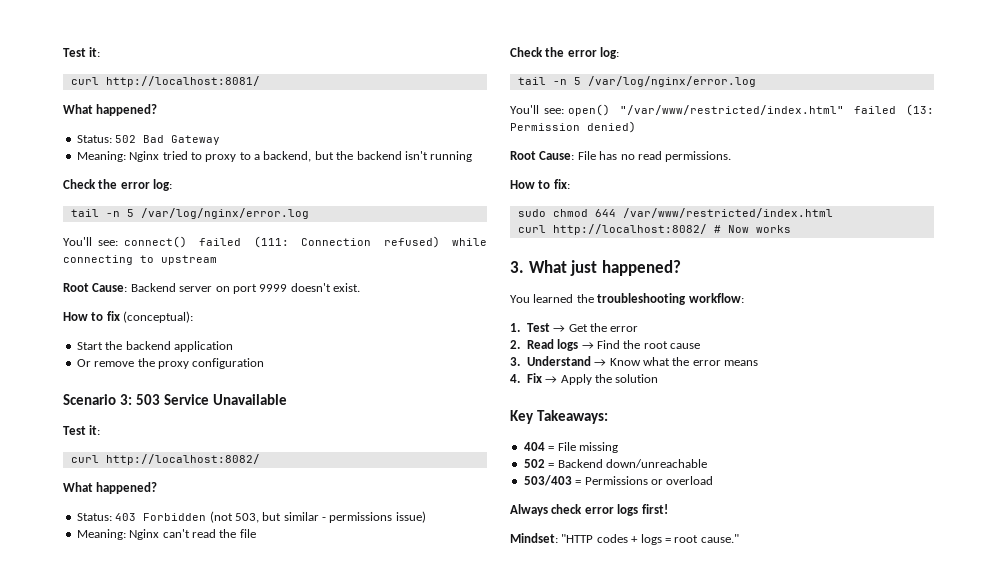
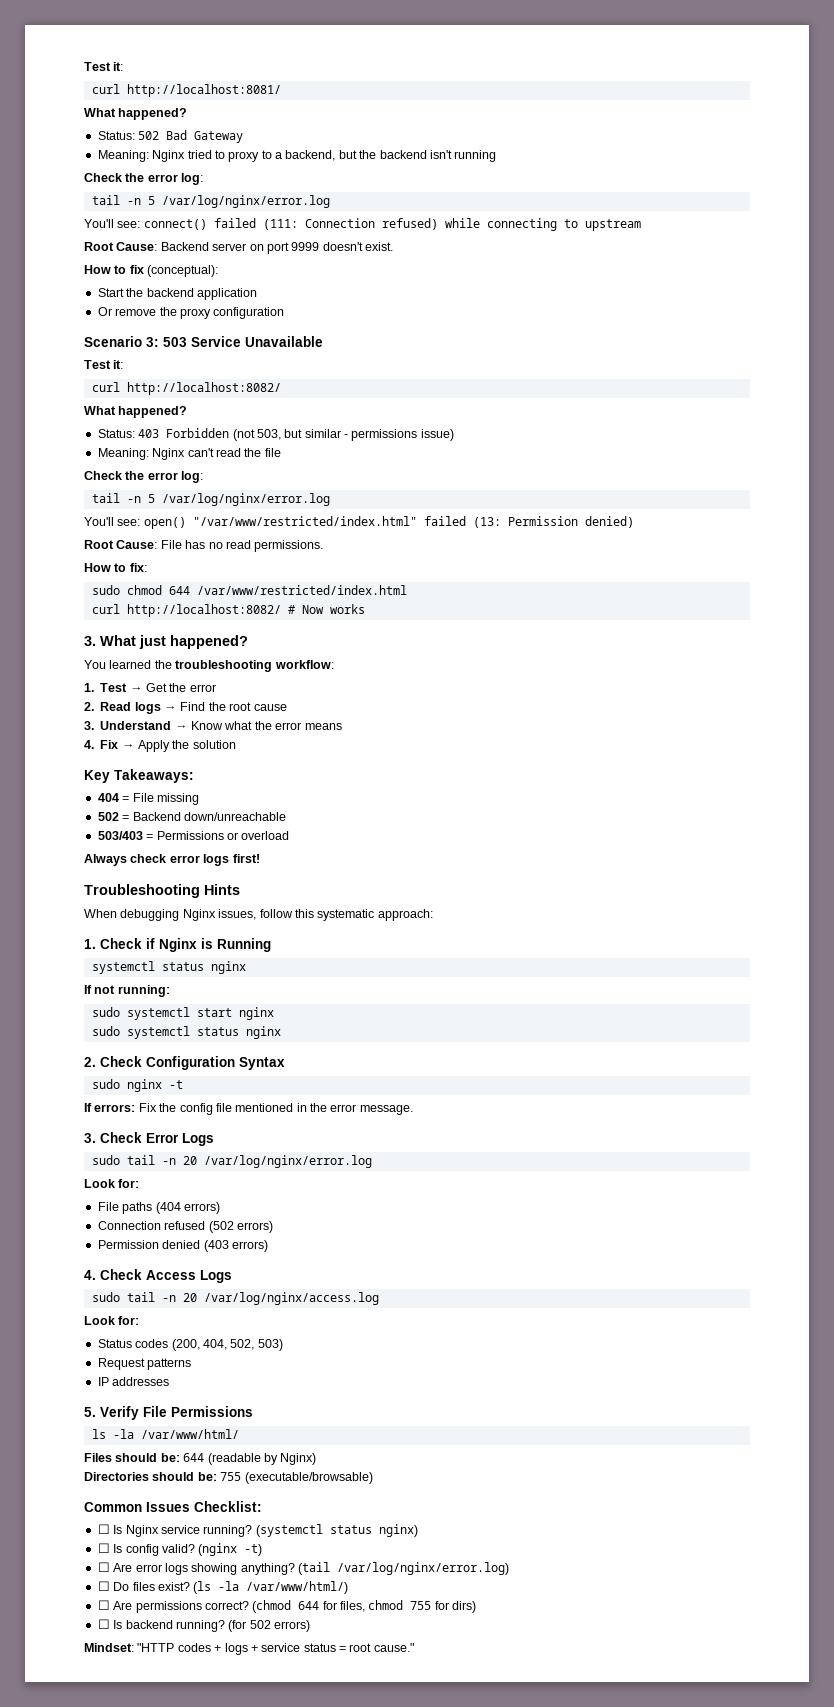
(668, 509) none -> [84,884,240,898] [84,909,433,921] [84,938,271,952] [91,961,246,974] [84,985,170,997] [91,1007,274,1020] [91,1026,281,1039] [84,1056,285,1070] [91,1079,183,1092] [84,1103,413,1115] [84,1132,214,1146] [91,1155,372,1168] [84,1179,140,1188] [97,1202,220,1214] [97,1221,273,1233] [97,1240,268,1252] [84,1269,232,1283] [91,1292,379,1305] [84,1316,140,1325] [97,1339,283,1351] [97,1358,192,1370] [97,1377,170,1386] [84,1406,253,1420] [91,1429,239,1439] [84,1453,317,1465] [84,1472,373,1484] [84,1501,262,1512] [97,1524,418,1537] [97,1543,263,1556] [97,1562,509,1575] [97,1581,349,1594] [97,1600,477,1613] [97,1619,310,1632] // Troubleshooting Hints // When debugging Nginx issues, follow this systematic approach: // 1. Check if Nginx is Running // systemctl status nginx // If not running: // sudo systemctl start nginx // sudo systemctl status nginx // 2. Check Configuration Syntax // sudo nginx -t // If errors: Fix the config file mentioned in the error message. // 3. Check Error Logs // sudo tail -n 20 /var/log/nginx/error.log // Look for: // File paths (404 errors) // Connection refused (502 errors) // Permission denied (403 errors) // 4. Check Access Logs // sudo tail -n 20 /var/log/nginx/access.log // Look for: // Status codes (200, 404, 502, 503) // Request patterns // IP addresses // 5. Verify File Permissions // ls -la /var/www/html/ // Files should be: 644 (readable by Nginx) // Directories should be: 755 (executable/browsable) // Common Issues Checklist: // ☐ Is Nginx service running? (systemctl status nginx) // ☐ Is config valid? (nginx -t) // ☐ Are error logs showing anything? (tail /var/log/nginx/error.log) // ☐ Do files exist? (ls -la /var/www/html/) // ☐ Are permissions correct? (chmod 644 for files, chmod 755 for dirs) // ☐ Is backend running? (for 502 errors)
(662, 539) none -> [250,1643,336,1652] + service status

